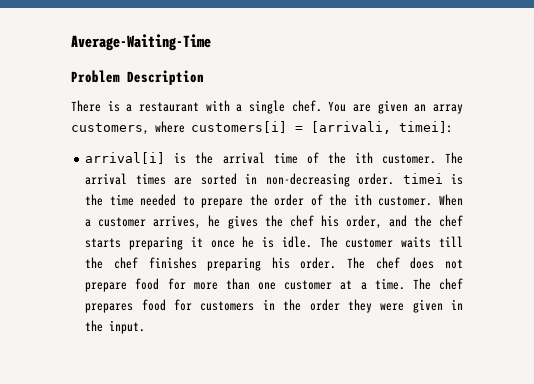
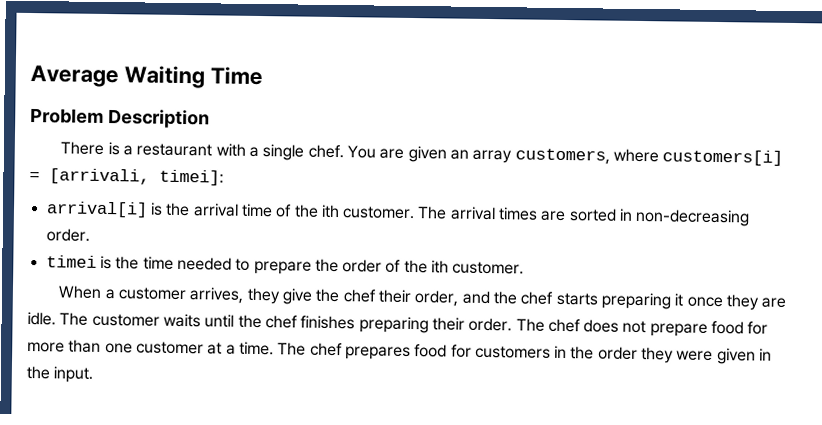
[71,34,211,51] Average-Waiting-Time -> [30,65,263,89] Average Waiting Time
(395, 179) none -> (90, 235) //
(433, 201) none -> (525, 268) //
[208,215,339,229] he gives the chef his -> [246,287,412,305] they give the chef their
[242,236,275,248] he is -> [725,294,787,311] they are
[439,236,463,247] till -> [204,314,235,328] until
[271,257,290,269] his -> [431,317,465,331] their

